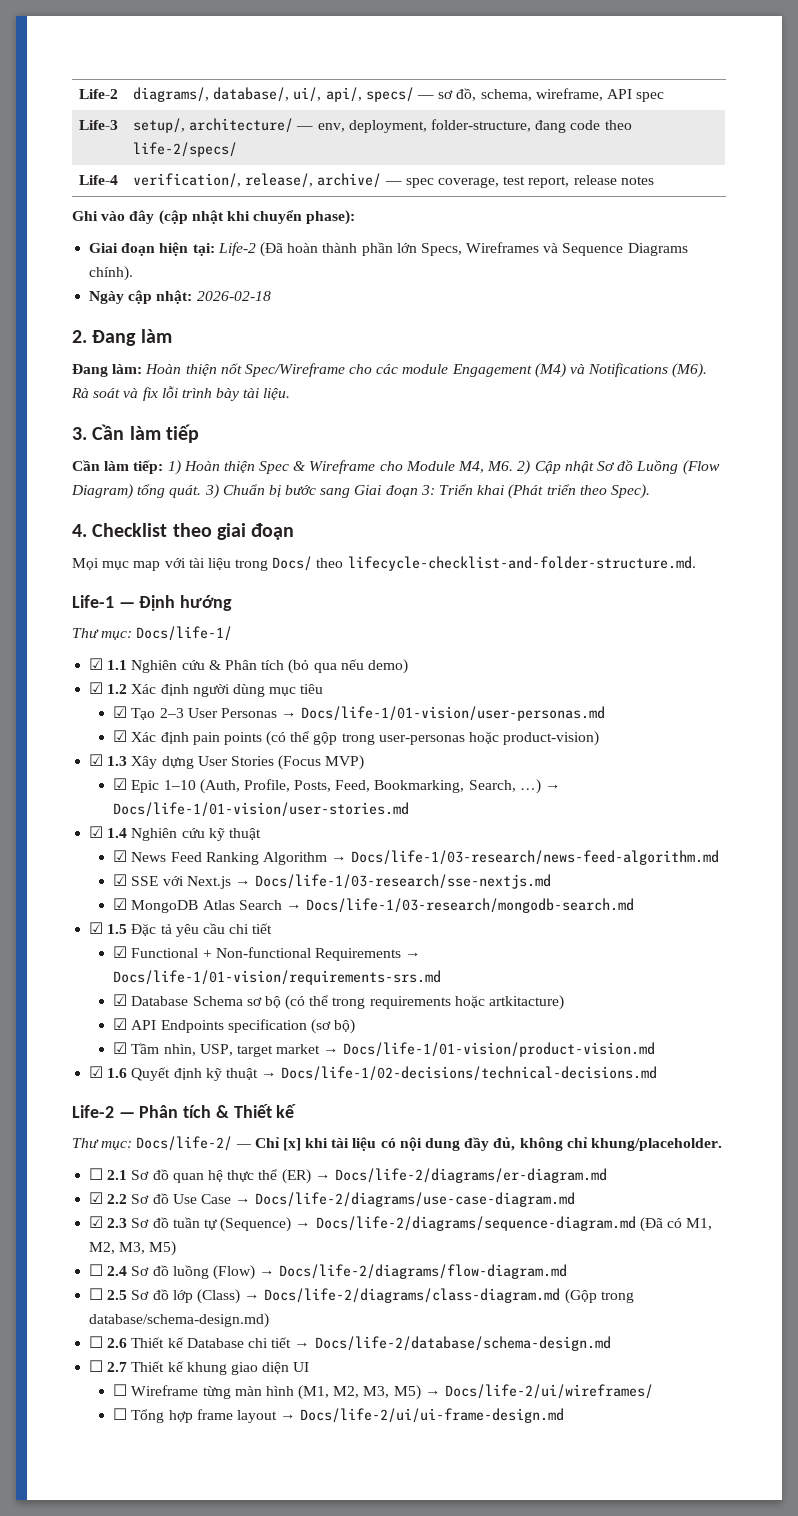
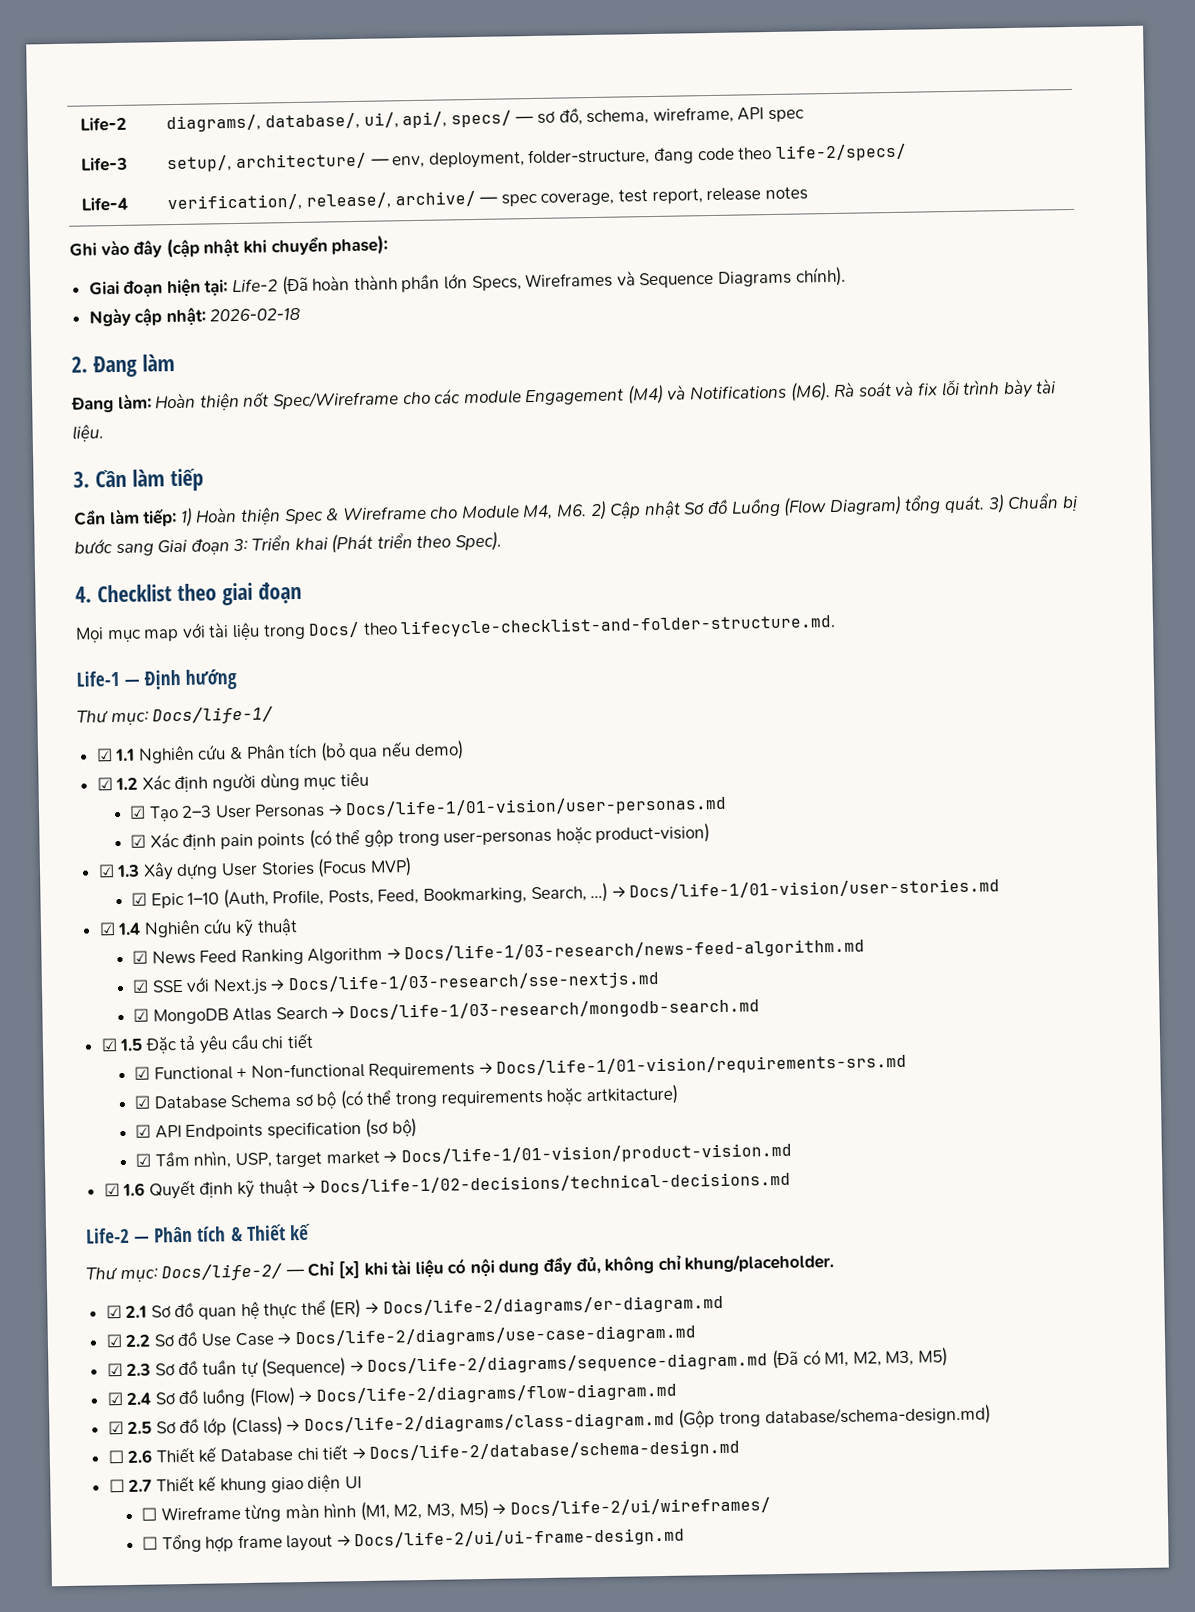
[89,1168,104,1180] ☐ -> [105,1305,122,1319] ☑
[89,1264,104,1276] ☐ -> [106,1392,123,1406] ☑
[89,1288,104,1300] ☐ -> [107,1421,124,1435] ☑

